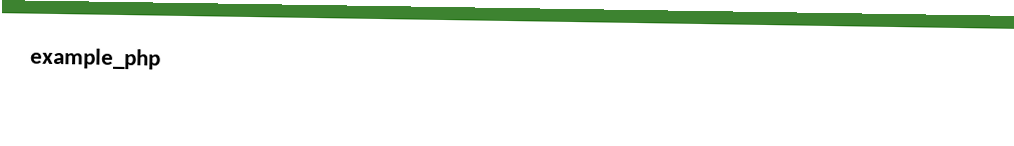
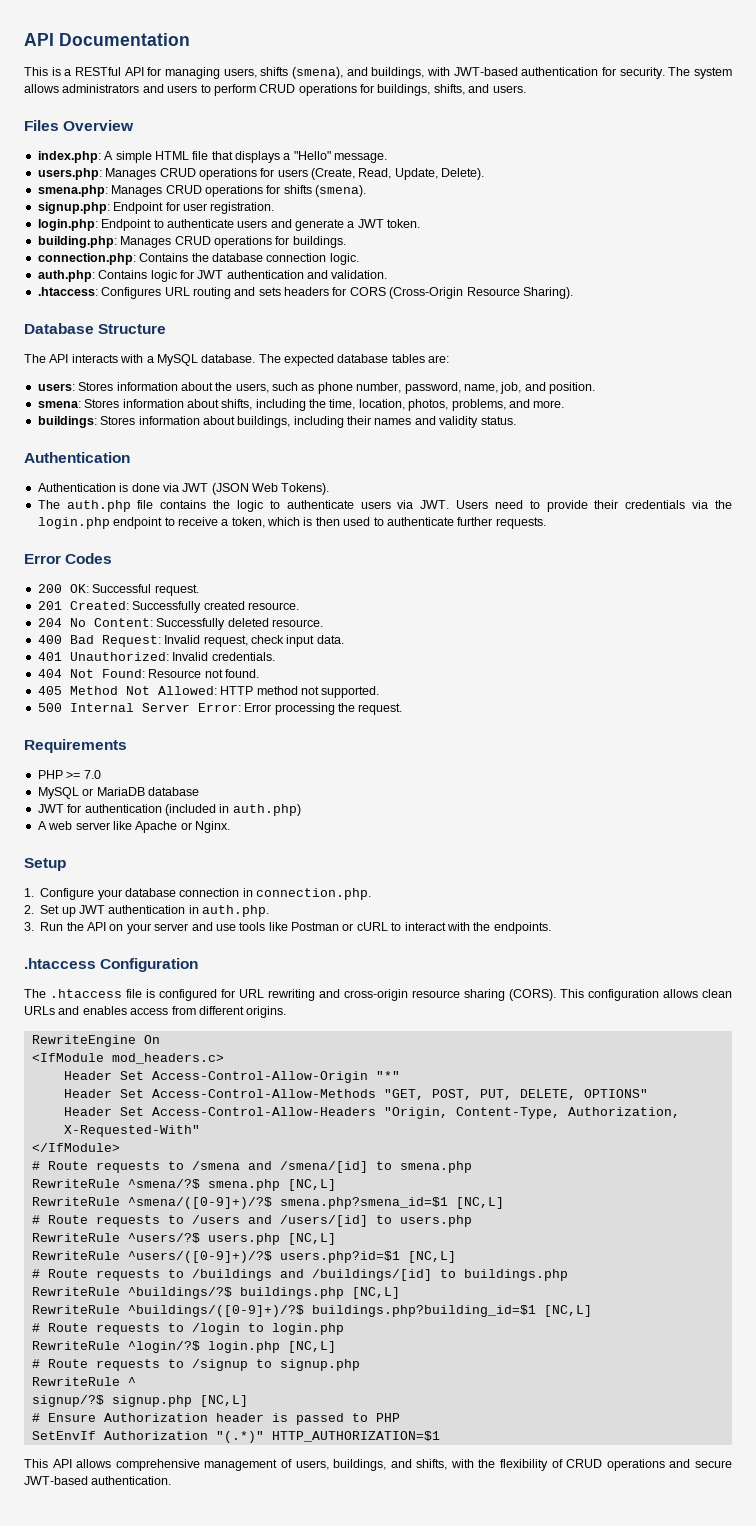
[30,47,161,70] example_php -> [24,33,190,46] [24,67,732,79] [24,84,526,96] [24,120,135,131] [37,151,388,163] [37,168,485,180] [37,185,366,197] [37,202,275,214] [37,219,421,231] [37,236,346,248] [37,253,359,265] [37,270,388,282] [37,287,573,299] [24,323,167,334] [24,354,450,366] [37,382,595,394] [37,399,565,411] [37,416,516,428] [24,452,130,463] [37,483,330,495] [37,500,732,512] [37,517,546,529] [24,553,113,564] [37,584,199,596] [37,601,299,613] [37,618,323,630] [37,635,344,647] [37,652,275,661] [37,669,259,678] [37,686,380,698] [37,703,403,715] [24,739,127,753] [37,770,101,779] [37,787,199,799] [37,804,301,816] [37,821,230,833] [24,858,66,871] [24,888,372,900] [24,905,270,917] [24,922,551,934] [24,958,199,972] [24,989,732,1001] [24,1006,287,1018] [31,1035,160,1047] [31,1053,224,1064] [63,1071,400,1083] [63,1089,648,1100] [63,1107,680,1119] [63,1125,200,1137] [31,1143,120,1152] [31,1161,472,1173] [31,1179,336,1191] [31,1197,504,1209] [31,1215,472,1227] [31,1233,336,1245] [31,1251,456,1263] [31,1269,568,1281] [31,1287,400,1299] [31,1305,592,1317] [31,1323,344,1335] [31,1341,336,1353] [31,1359,360,1371] [31,1377,136,1386] [31,1395,248,1407] [31,1413,400,1425] [31,1431,440,1443] [24,1459,732,1471] [24,1476,172,1485] API Documentation // This is a RESTful API for managing users, shifts (smena), and buildings, with JWT-based authentication for security. The system allows administrators and users to perform CRUD operations for buildings, shifts, and users. // Files Overview // index.php: A simple HTML file that displays a "Hello" message. // users.php: Manages CRUD operations for users (Create, Read, Update, Delete). // smena.php: Manages CRUD operations for shifts (smena). // signup.php: Endpoint for user registration. // login.php: Endpoint to authenticate users and generate a JWT token. // building.php: Manages CRUD operations for buildings. // connection.php: Contains the database connection logic. // auth.php: Contains logic for JWT authentication and validation. // .htaccess: Configures URL routing and sets headers for CORS (Cross-Origin Resource Sharing). // Database Structure // The API interacts with a MySQL database. The expected database tables are: // users: Stores information about the users, such as phone number, password, name, job, and position. // smena: Stores information about shifts, including the time, location, photos, problems, and more. // buildings: Stores information about buildings, including their names and validity status. // Authentication // Authentication is done via JWT (JSON Web Tokens). // The auth.php file contains the logic to authenticate users via JWT. Users need to provide their credentials via the login.php endpoint to receive a token, which is then used to authenticate further requests. // Error Codes // 200 OK: Successful request. // 201 Created: Successfully created resource. // 204 No Content: Successfully deleted resource. // 400 Bad Request: Invalid request, check input data. // 401 Unauthorized: Invalid credentials. // 404 Not Found: Resource not found. // 405 Method Not Allowed: HTTP method not supported. // 500 Internal Server Error: Error processing the request. // Requirements // PHP >= 7.0 // MySQL or MariaDB database // JWT for authentication (included in auth.php) // A web server like Apache or Nginx. // Setup // 1. Configure your database connection in connection.php. // 2. Set up JWT authentication in auth.php. // 3. Run the API on your server and use tools like Postman or cURL to interact with the endpoints. // .htaccess Configuration // The .htaccess file is configured for URL rewriting and cross-origin resource sharing (CORS). This configuration allows clean URLs and enables access from different origins. // RewriteEngine On // <IfModule mod_headers.c> // Header Set Access-Control-Allow-Origin "*" // Header Set Access-Control-Allow-Methods "GET, POST, PUT, DELETE, OPTIONS" // Header Set Access-Control-Allow-Headers "Origin, Content-Type, Authorization, X-Requested-With" // </IfModule> // # Route requests to /smena and /smena/[id] to smena.php // RewriteRule ^smena/?$ smena.php [NC,L] // RewriteRule ^smena/([0-9]+)/?$ smena.php?smena_id=$1 [NC,L] // # Route requests to /users and /users/[id] to users.php // RewriteRule ^users/?$ users.php [NC,L] // RewriteRule ^users/([0-9]+)/?$ users.php?id=$1 [NC,L] // # Route requests to /buildings and /buildings/[id] to buildings.php // RewriteRule ^buildings/?$ buildings.php [NC,L] // RewriteRule ^buildings/([0-9]+)/?$ buildings.php?building_id=$1 [NC,L] // # Route requests to /login to login.php // RewriteRule ^login/?$ login.php [NC,L] // # Route requests to /signup to signup.php // RewriteRule ^ // signup/?$ signup.php [NC,L] // # Ensure Authorization header is passed to PHP // SetEnvIf Authorization "(.*)" HTTP_AUTHORIZATION=$1 // This API allows comprehensive management of users, buildings, and shifts, with the flexibility of CRUD operations and secure JWT-based authentication.

